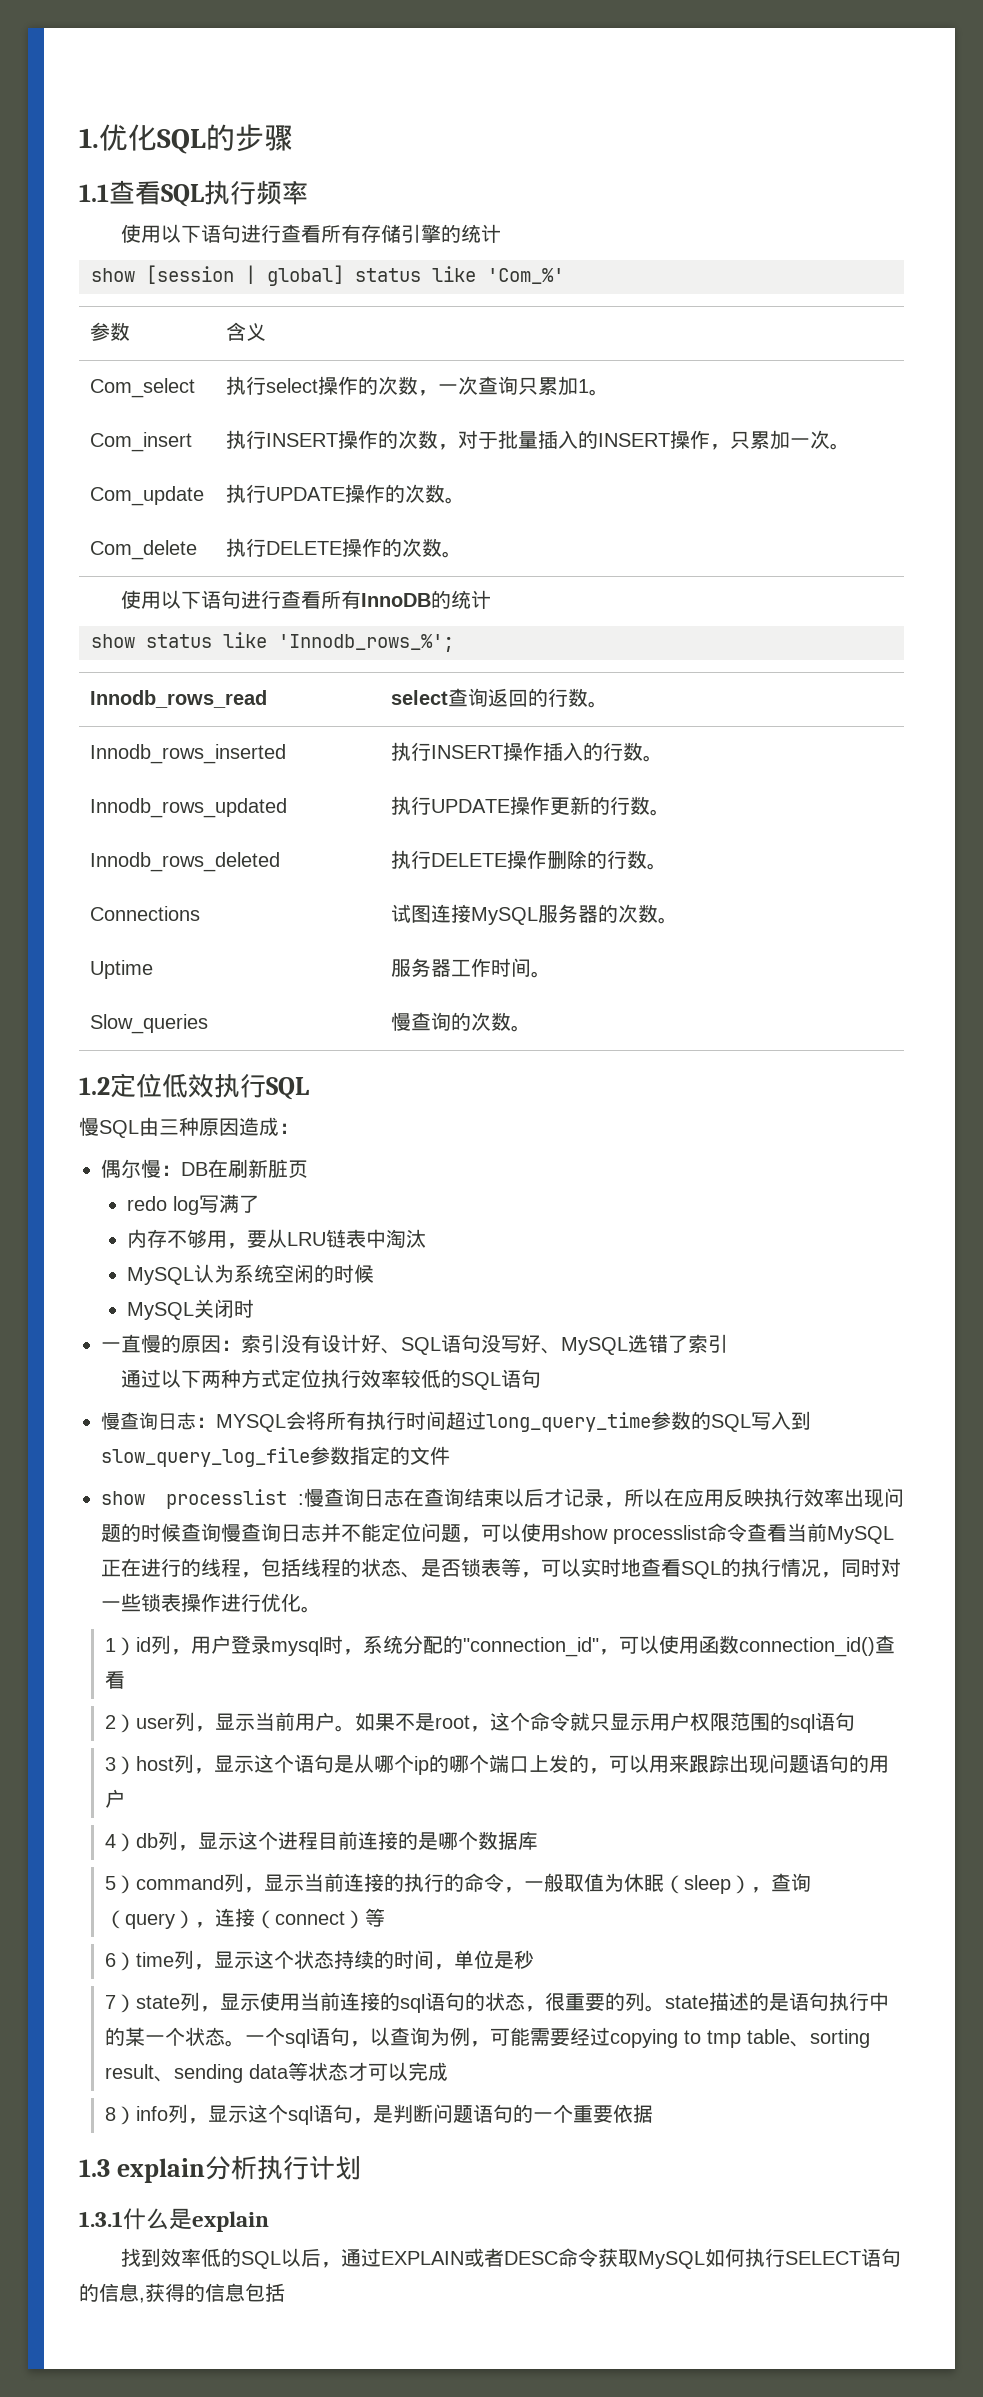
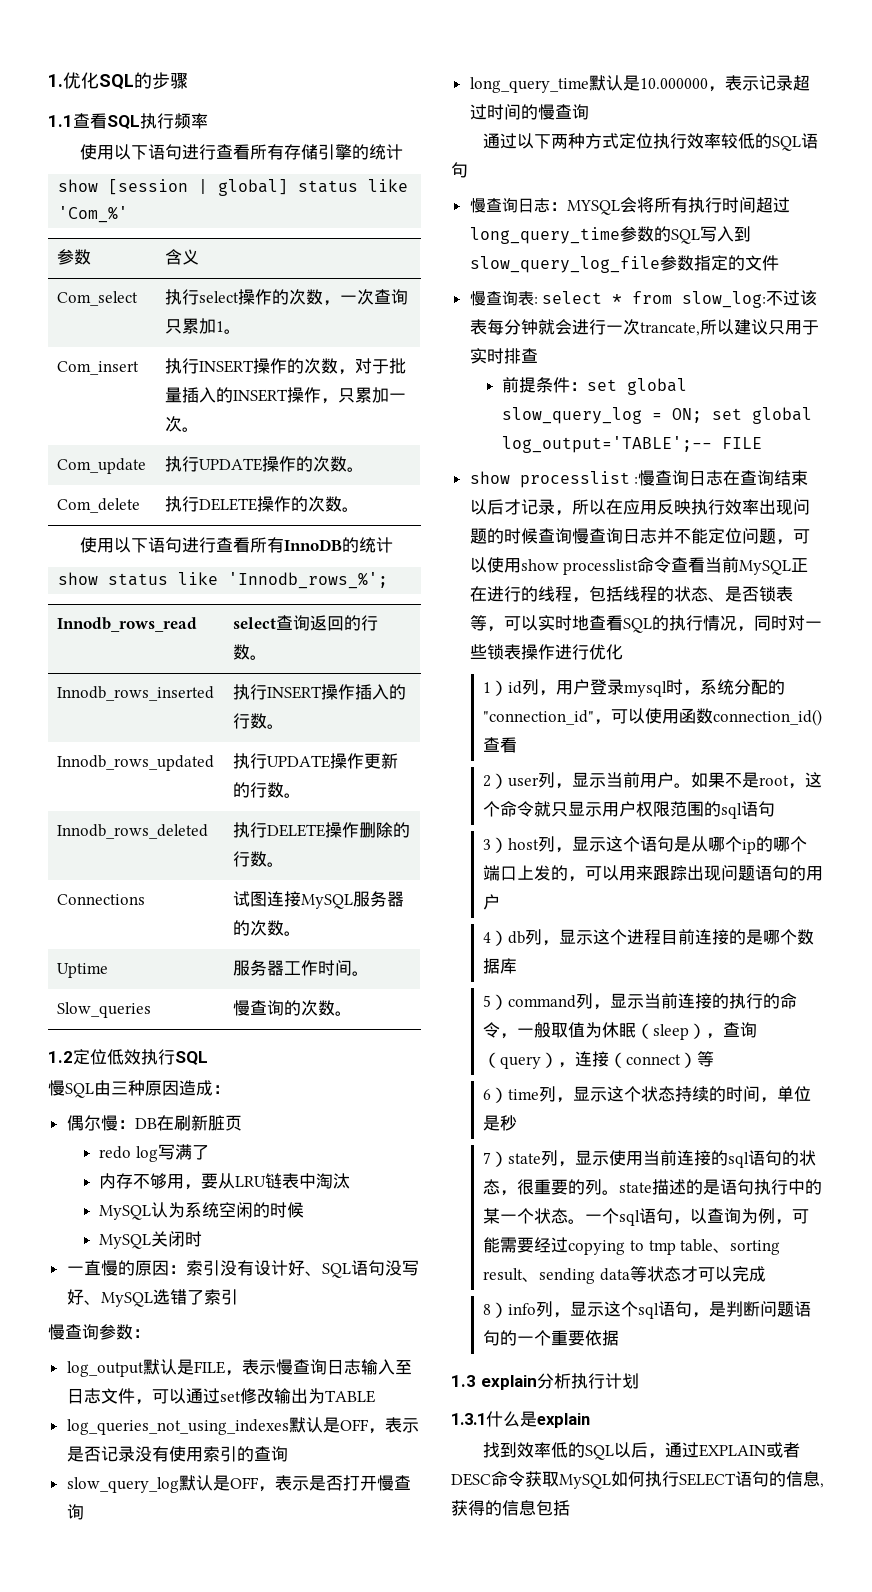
(728, 1343) none -> [48,1324,150,1340] [66,1359,412,1377] [66,1388,375,1405] [66,1417,419,1435] [66,1446,288,1462] [66,1475,411,1493] [66,1504,84,1520] [469,75,810,93] [469,104,589,120] // 慢查询参数： // log_output默认是FILE，表示慢查询日志输入至日志文件，可以通过set修改输出为TABLE // log_queries_not_using_indexes默认是OFF，表示是否记录没有使用索引的查询 // slow_query_log默认是OFF，表示是否打开慢查询 // long_query_time默认是10.000000，表示记录超过时间的慢查询
(450, 1455) none -> [469,290,818,308] [469,319,819,336] [469,348,538,364] [502,377,688,395] [502,407,813,424] [502,436,763,453] // 慢查询表: select * from slow_log:不过该表每分钟就会进行一次trancate,所以建议只用于实时排查 // 前提条件：set global slow_query_log = ON; set global log_output='TABLE';-- FILE
[301,1606,321,1613] 。 -> (623, 652) none

